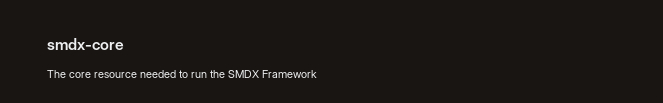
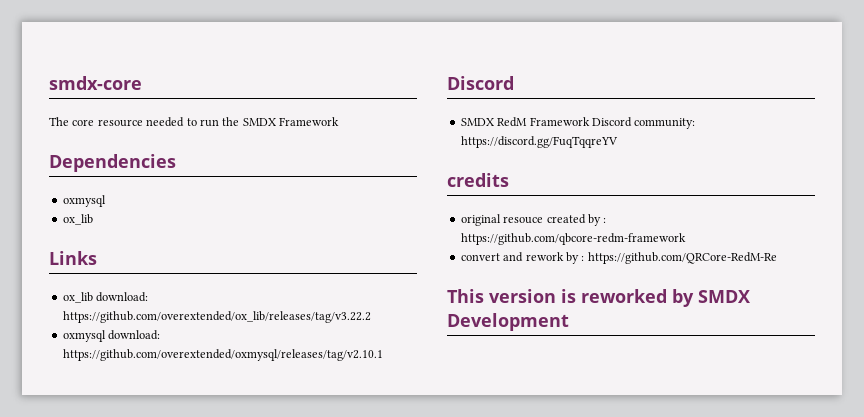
(317, 74) none -> [49,154,176,172] [62,195,106,207] [62,214,93,225] [49,251,97,265] [62,292,149,303] [62,311,371,323] [62,330,161,342] [62,349,383,361] [447,76,514,90] [460,117,696,129] [460,136,618,148] [447,173,509,187] [460,214,607,226] [460,233,686,245] [460,252,777,264] [447,289,750,307] [447,313,569,331] // Dependencies // oxmysql // ox_lib // Links // ox_lib download: https://github.com/overextended/ox_lib/releases/tag/v3.22.2 // oxmysql download: https://github.com/overextended/oxmysql/releases/tag/v2.10.1 // Discord // SMDX RedM Framework Discord community: https://discord.gg/FuqTqqreYV // credits // original resouce created by : https://github.com/qbcore-redm-framework // convert and rework by : https://github.com/QRCore-RedM-Re // This version is reworked by SMDX Development

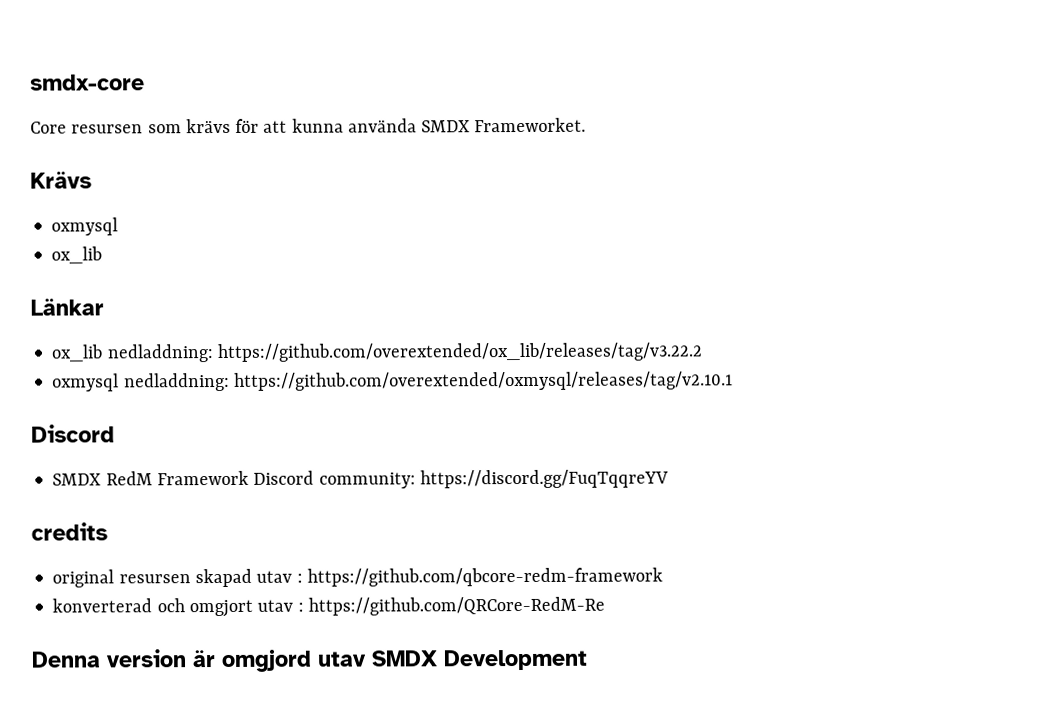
[49,117,339,127] [49,154,176,172] The core resource needed to run the SMDX Framework // Dependencies -> [30,117,587,134] [30,171,92,189] Core resursen som krävs för att kunna använda SMDX Frameworket. // Krävs
[49,251,97,265] [62,292,149,303] Links // ox_lib download: -> [30,298,104,316] [51,344,214,363] Länkar // ox_lib nedladdning:
[108,330,161,340] download: -> [123,372,230,392] nedladdning:
[503,214,601,226] resouce created by -> [118,568,293,588] resursen skapad utav
[460,252,777,264] [447,289,694,307] convert and rework by : https://github.com/QRCore-RedM-Re // This version is reworked by -> [52,596,605,618] [31,649,367,672] konverterad och omgjort utav : https://github.com/QRCore-RedM-Re // Denna version är omgjord utav

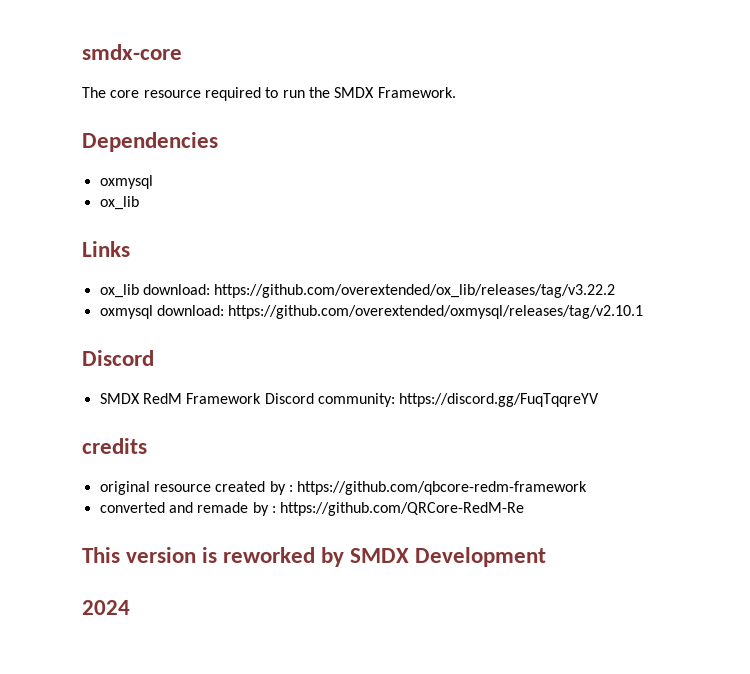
[30,117,587,134] [30,171,92,189] Core resursen som krävs för att kunna använda SMDX Frameworket. // Krävs -> [82,87,456,101] [82,132,218,152] The core resource required to run the SMDX Framework. // Dependencies
[30,298,104,316] [51,344,214,363] Länkar // ox_lib nedladdning: -> [82,241,130,257] [99,284,210,298] Links // ox_lib download:
[123,372,230,392] nedladdning: -> [156,305,224,316] download:
[118,568,293,588] resursen skapad utav -> [153,481,286,495] resource created by
[52,596,605,618] [31,649,367,672] konverterad och omgjort utav : https://github.com/QRCore-RedM-Re // Denna version är omgjord utav -> [99,502,525,516] [82,547,345,567] converted and remade by : https://github.com/QRCore-RedM-Re // This version is reworked by
(588, 660) none -> [82,600,130,615] // 2024

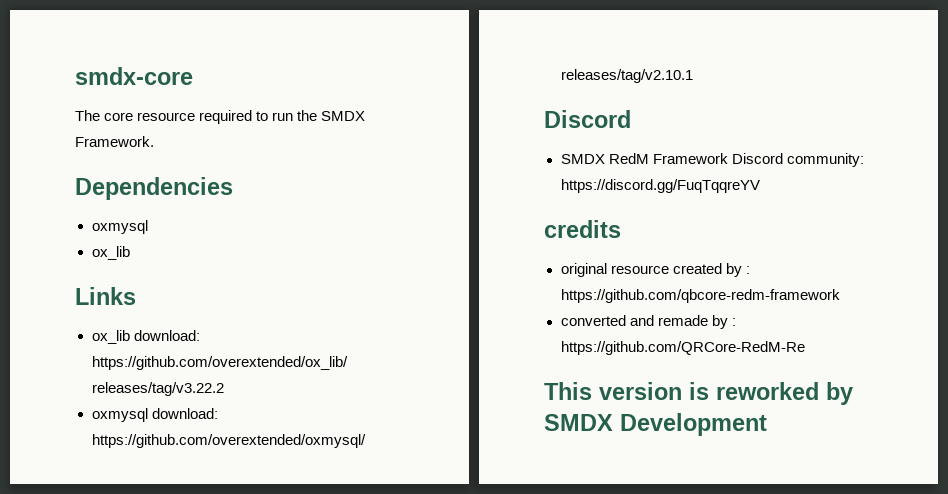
[82,600,130,615] // 2024 -> (767, 424) none

